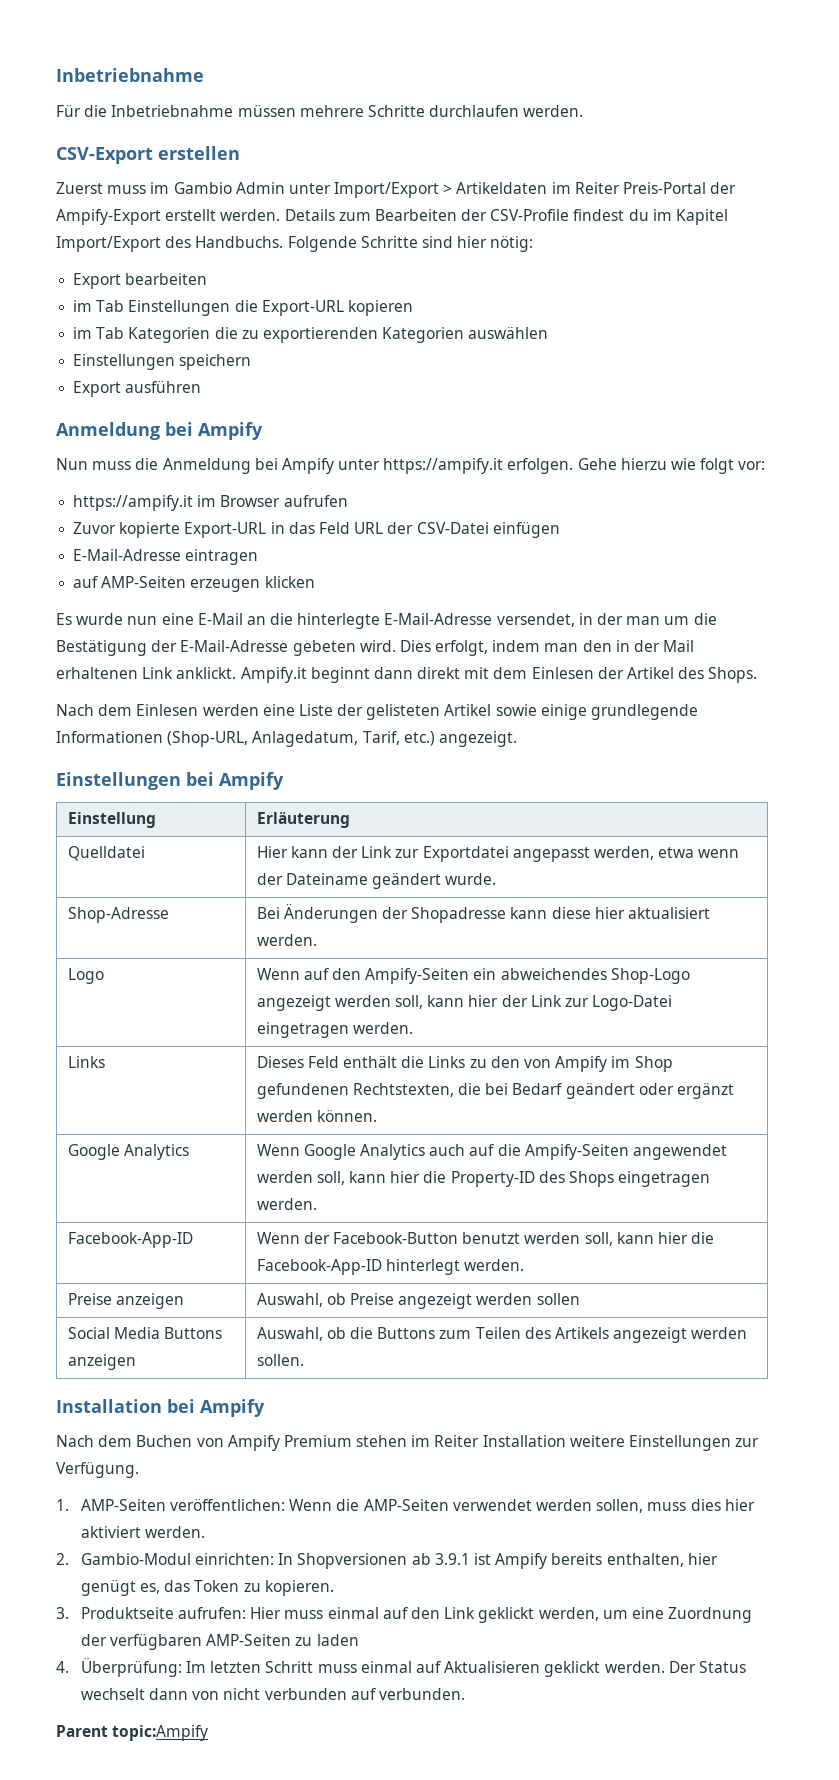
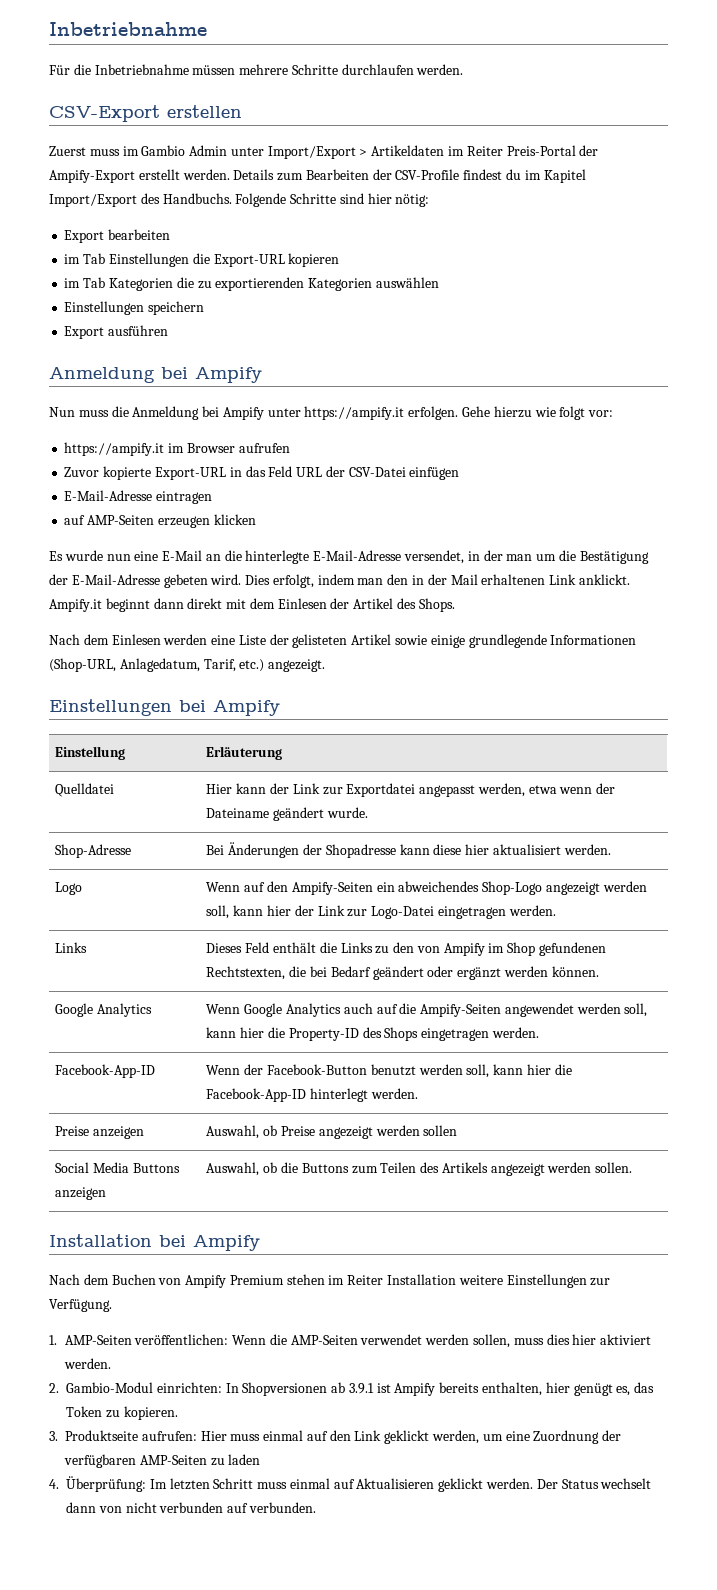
[56,1725,209,1741] // Parent topic:Ampify -> (316, 1507) none

